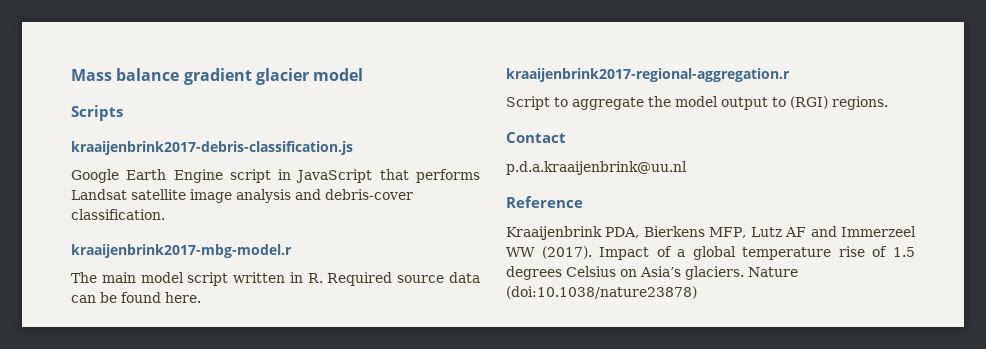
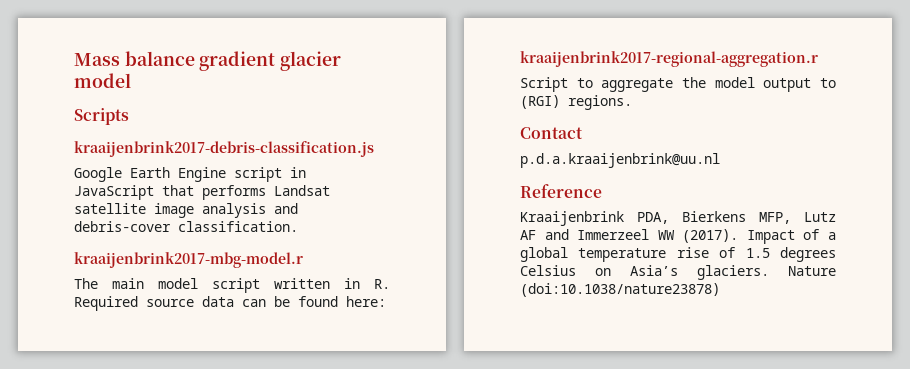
[165,292,201,303] here. -> [346,296,386,307] here:

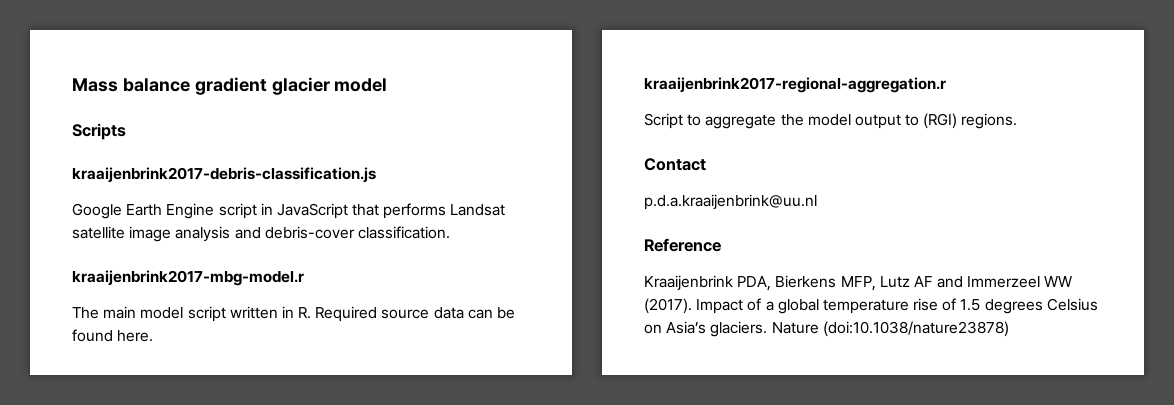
[346,296,386,307] here: -> [117,330,154,342] here.

